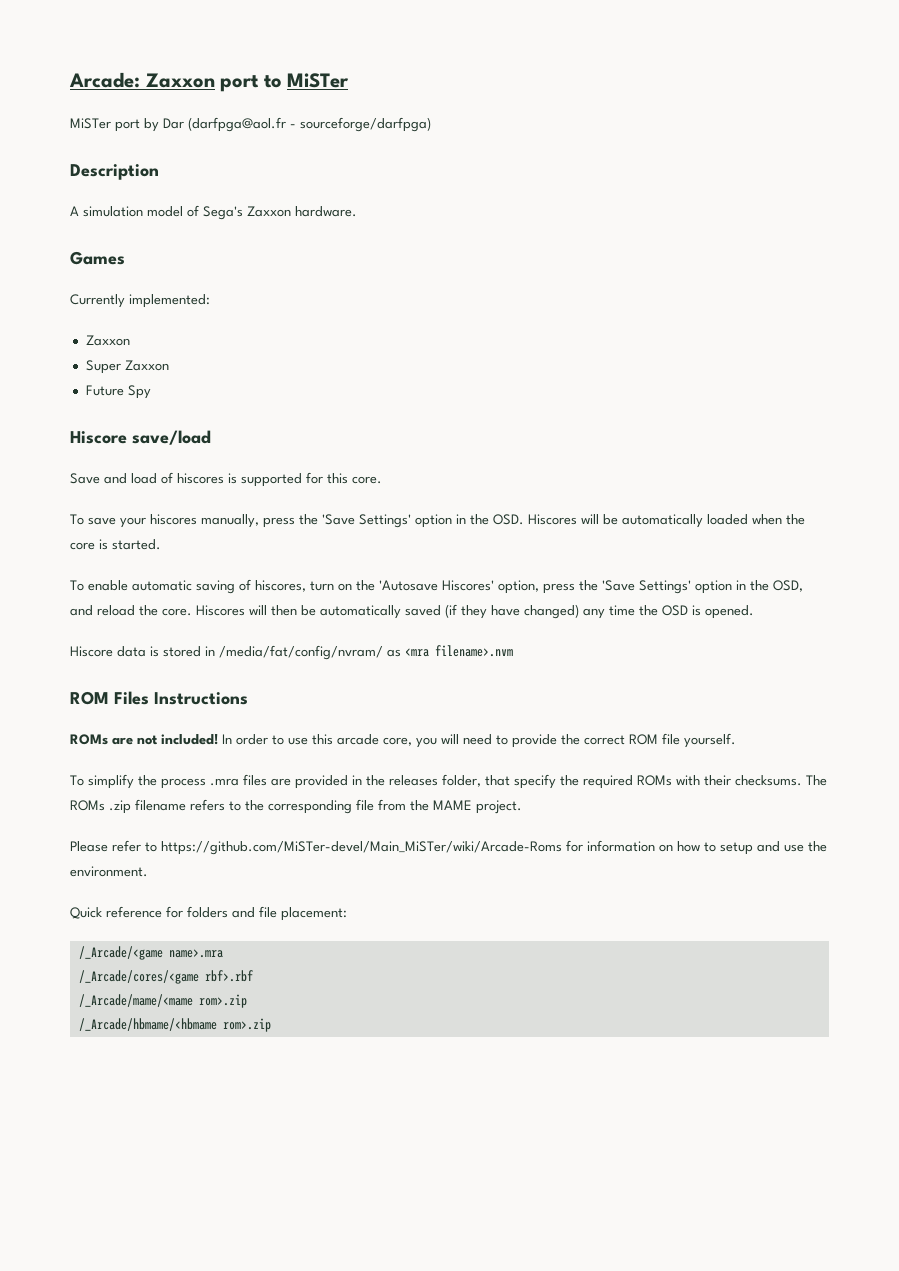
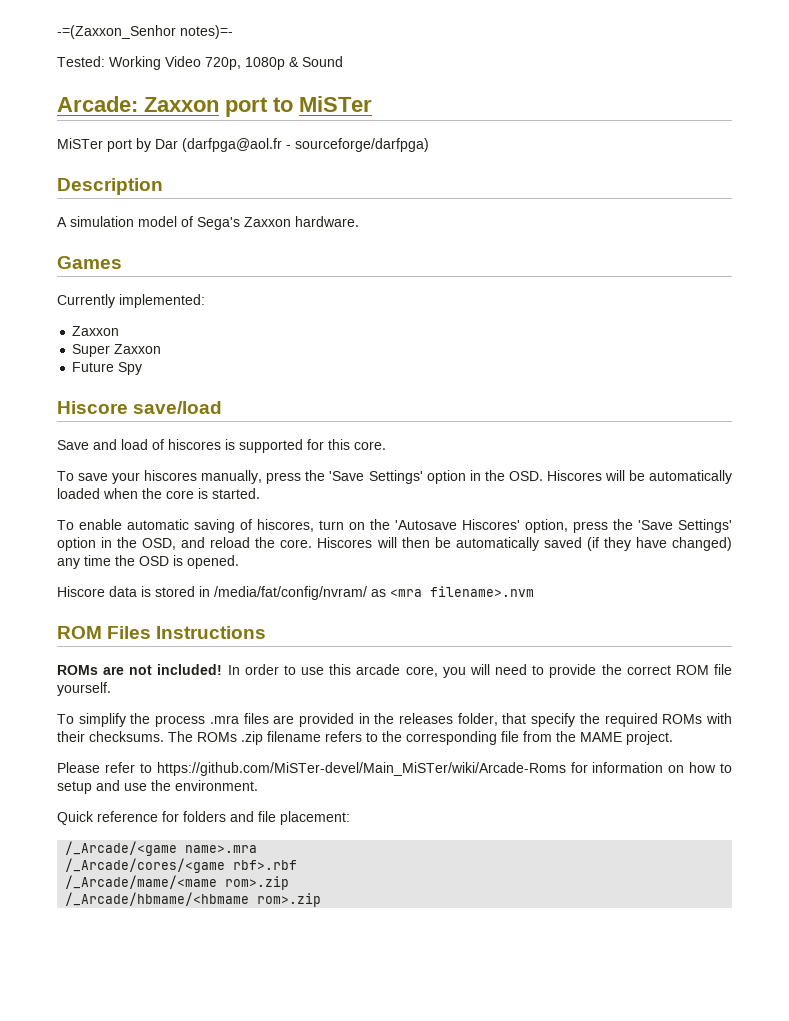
(69, 80) none -> [57,25,233,39] [57,56,343,70] -=(Zaxxon_Senhor notes)=- // Tested: Working Video 720p, 1080p & Sound //

